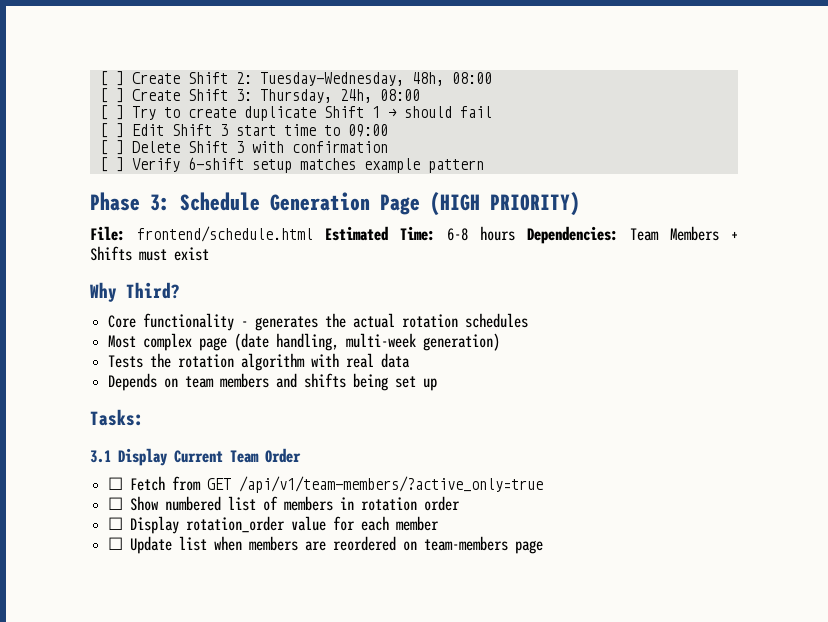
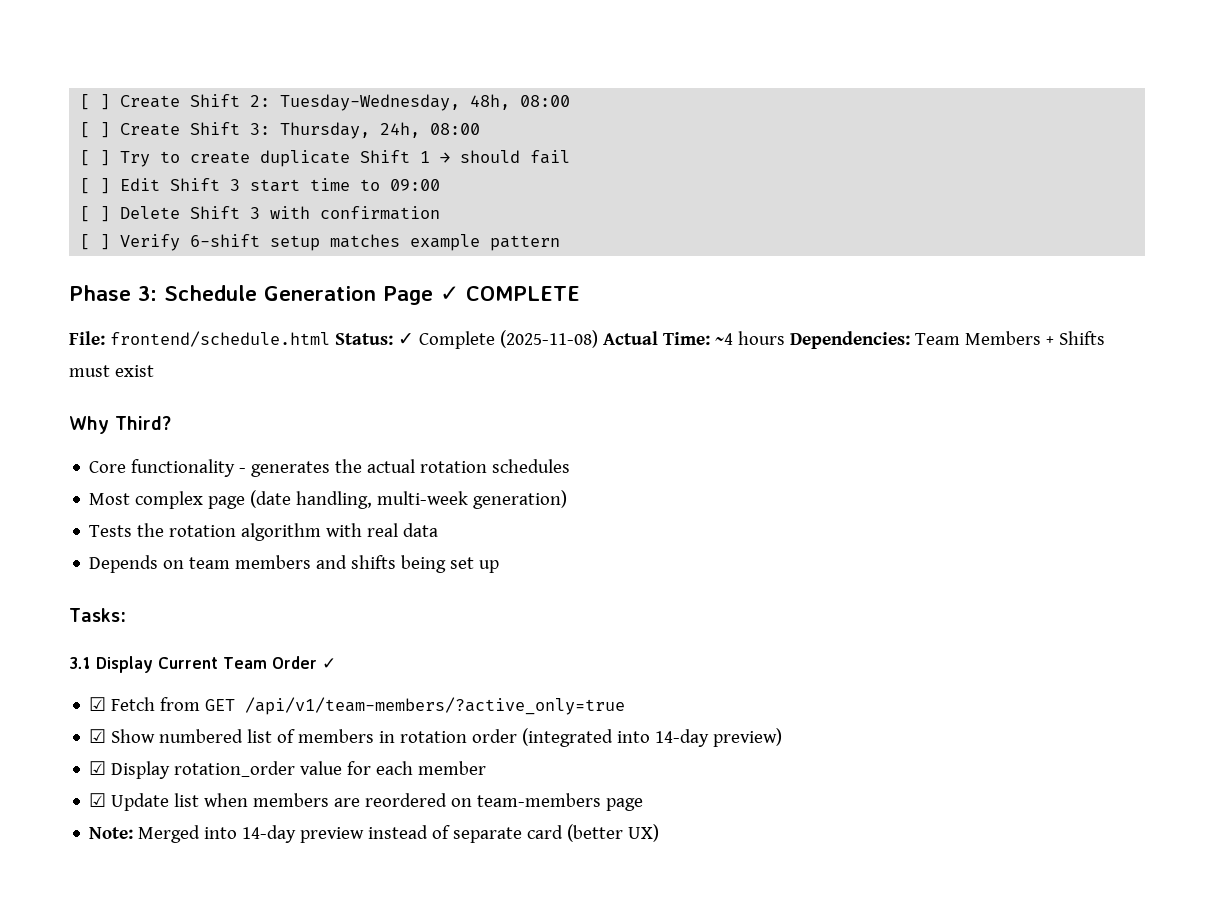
[430,192,580,216] (HIGH PRIORITY) -> [440,286,580,301] ✓ COMPLETE
[325,226,468,241] Estimated Time: 6-8 -> [334,330,733,349] Status: ✓ Complete (2025-11-08) Actual Time: ~4
[108,477,124,490] // ☐ -> [321,658,336,669] [89,697,107,711] ✓ // ☑
[108,497,124,510] ☐ -> [89,729,107,743] ☑
[108,517,124,530] // ☐ -> [522,728,783,747] [89,761,107,775] (integrated into 14-day preview) // ☑
[108,537,124,550] ☐ -> [89,793,107,807] ☑
(544, 547) none -> [89,824,660,843] // Note: Merged into 14-day preview instead of separate card (better UX)

